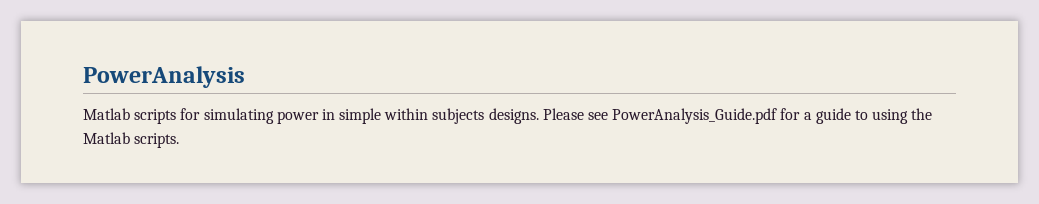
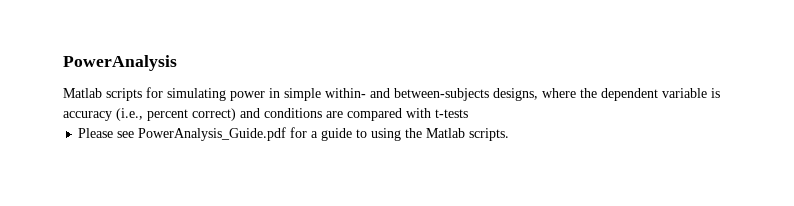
[384,108,539,124] within subjects designs. -> [325,88,720,101] [63,108,468,121] within- and between-subjects designs, where the dependent variable is accuracy (i.e., percent correct) and conditions are compared with t-tests //

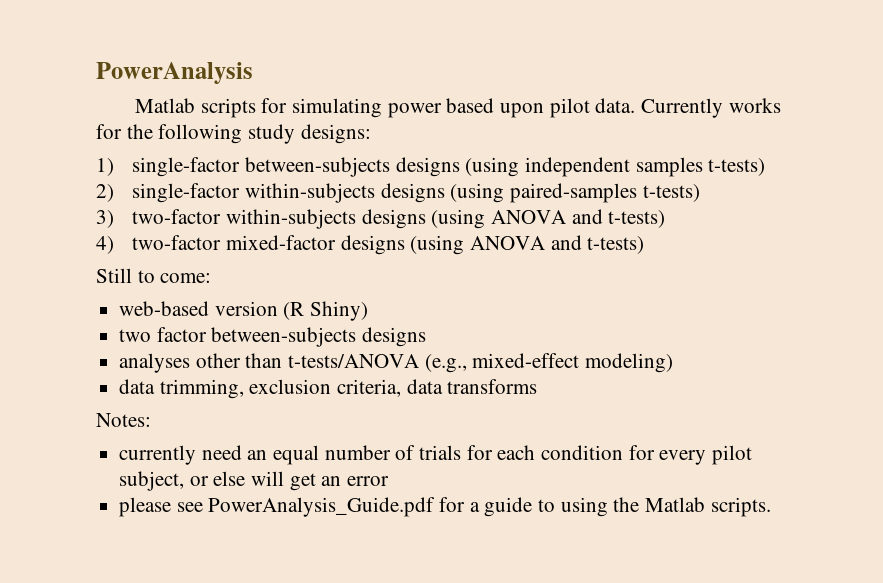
[269,88,720,101] [63,108,468,121] [78,128,114,138] in simple within- and between-subjects designs, where the dependent variable is accuracy (i.e., percent correct) and conditions are compared with t-tests // Please -> [446,98,781,118] [96,124,371,144] [96,157,766,177] [96,183,700,203] [96,209,666,229] [96,235,645,255] [96,268,212,283] [119,301,369,321] [119,327,427,347] [119,353,674,373] [119,379,538,399] [96,413,151,427] [119,445,753,465] [119,471,390,491] [119,497,172,517] based upon pilot data. Currently works for the following study designs: // 1) single-factor between-subjects designs (using independent samples t-tests) // 2) single-factor within-subjects designs (using paired-samples t-tests) // 3) two-factor within-subjects designs (using ANOVA and t-tests) // 4) two-factor mixed-factor designs (using ANOVA and t-tests) // Still to come: // web-based version (R Shiny) // two factor between-subjects designs // analyses other than t-tests/ANOVA (e.g., mixed-effect modeling) // data trimming, exclusion criteria, data transforms // Notes: // currently need an equal number of trials for each condition for every pilot subject, or else will get an error // please

